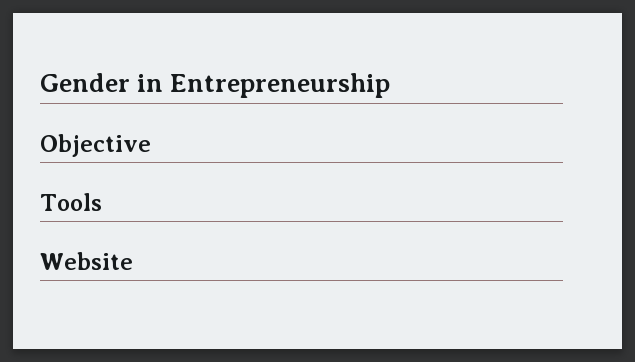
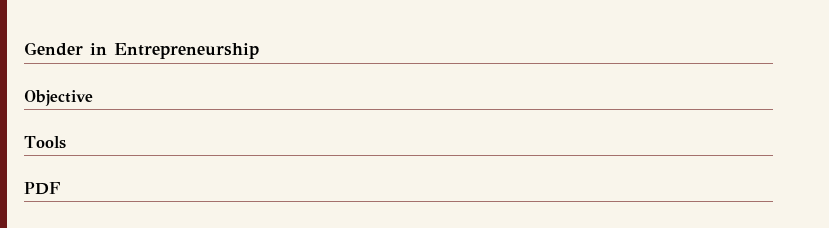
[40,252,133,270] Website -> [24,182,60,195] PDF

